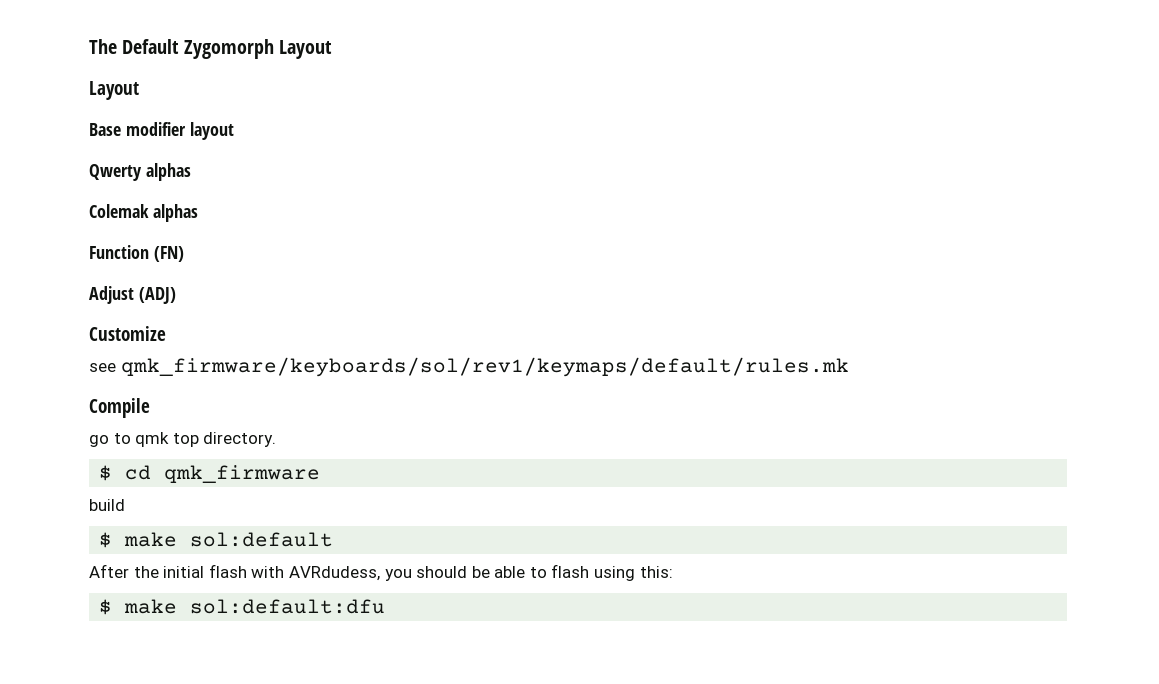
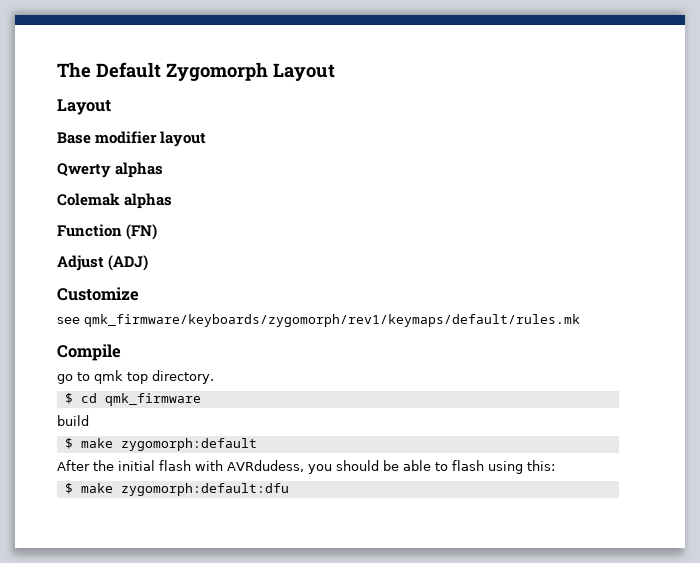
[120,357,849,377] qmk_firmware/keyboards/sol/rev1/keymaps/default/rules.mk -> [84,314,580,327] qmk_firmware/keyboards/zygomorph/rev1/keymaps/default/rules.mk
[190,532,334,547] sol:default -> [120,438,257,451] zygomorph:default
[190,599,386,614] sol:default:dfu -> [120,483,289,496] zygomorph:default:dfu

